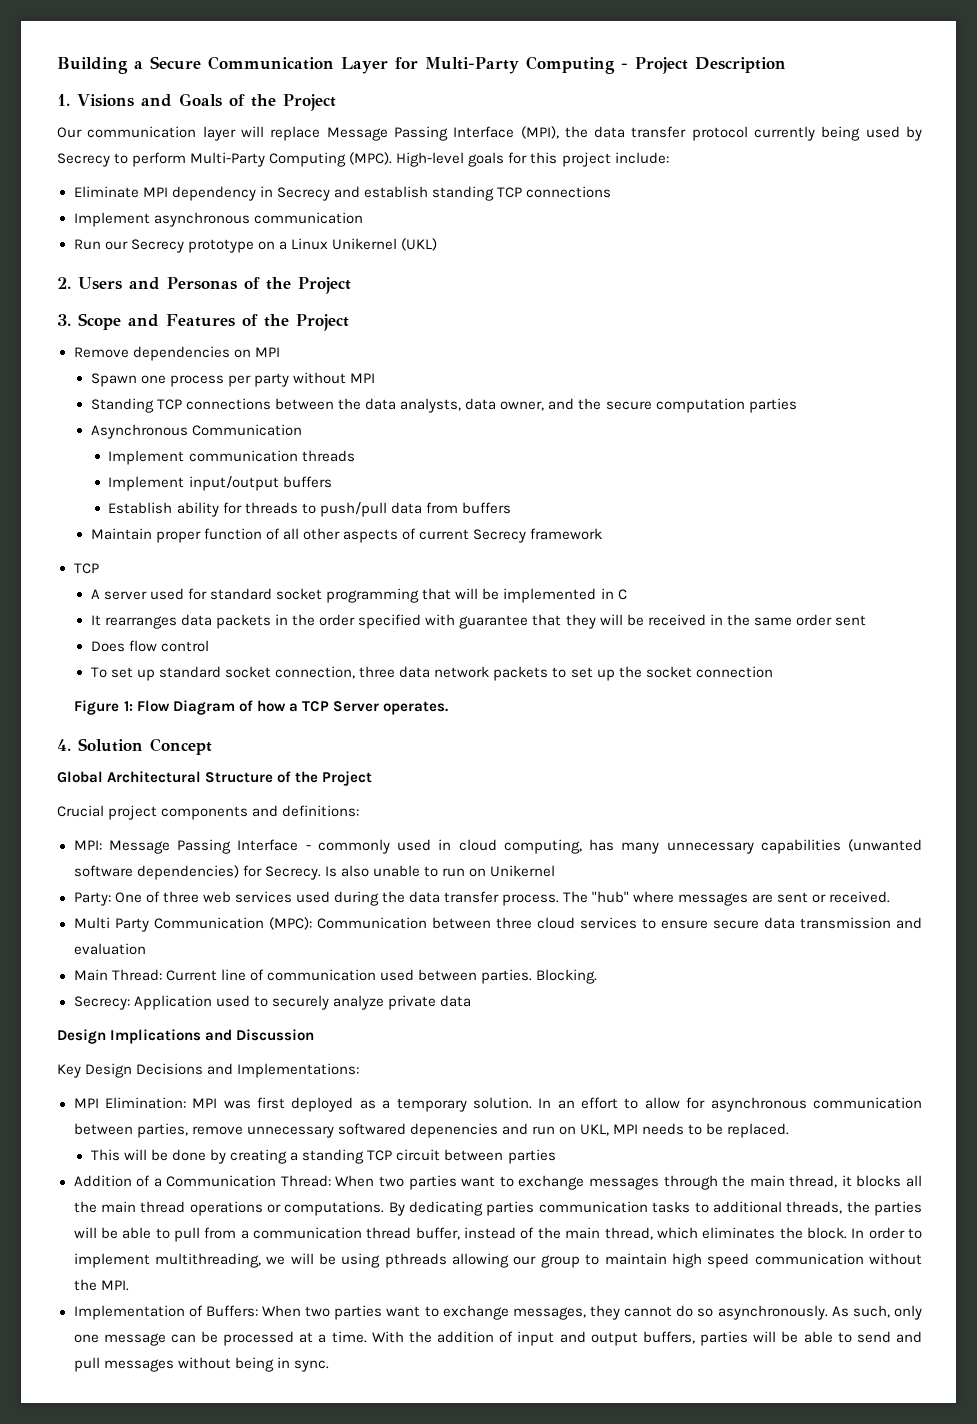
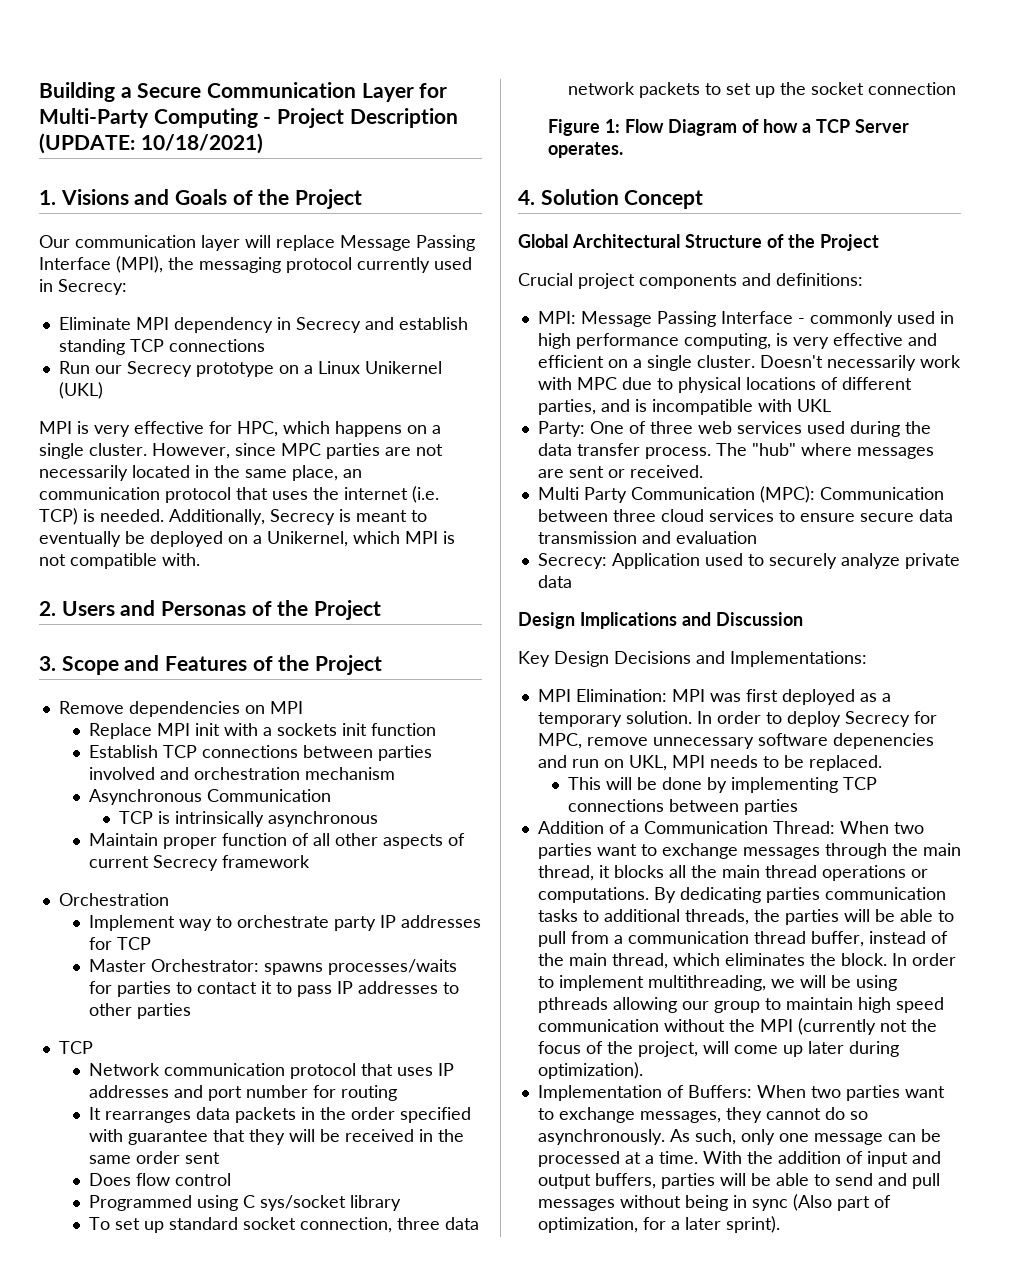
(786, 65) none -> [39,133,263,154] (UPDATE: 10/18/2021)
[594,126,922,141] [57,152,669,167] data transfer protocol currently being used by Secrecy to perform Multi-Party Computing (MPC). High-level goals for this project include: -> [199,257,472,273] [39,279,127,295] messaging protocol currently used in Secrecy:
[73,212,363,227] // Implement asynchronous communication -> (265, 345) none
(437, 244) none -> [39,421,441,437] [39,443,443,459] [39,465,362,481] [39,486,439,503] [39,508,427,525] [39,531,455,547] [39,553,200,569] // MPI is very effective for HPC, which happens on a single cluster. However, since MPC parties are not necessarily located in the same place, an communication protocol that uses the internet (i.e. TCP) is needed. Additionally, Secrecy is meant to eventually be deployed on a Unikernel, which MPI is not compatible with.
[90,372,376,387] [90,398,797,413] [90,424,303,439] [108,450,355,465] [108,476,332,491] [108,502,511,517] Spawn one process per party without MPI // Standing TCP connections between the data analysts, data owner, and the secure computation parties // Asynchronous Communication // Implement communication threads // Implement input/output buffers // Establish ability for threads to push/pull data from buffers -> [88,723,436,739] [88,745,432,761] [88,767,395,780] [88,789,331,805] [118,811,378,827] Replace MPI init with a sockets init function // Establish TCP connections between parties involved and orchestration mechanism // Asynchronous Communication // TCP is intrinsically asynchronous
[73,563,99,574] [90,588,627,603] TCP // A server used for standard socket programming that will be implemented in C -> [58,893,169,906] [88,915,481,931] [88,937,151,950] [88,959,457,975] [88,981,459,997] [88,1003,191,1019] [58,1041,93,1054] [88,1063,454,1079] [88,1085,397,1101] Orchestration // Implement way to orchestrate party IP addresses for TCP // Master Orchestrator: spawns processes/waits for parties to contact it to pass IP addresses to other parties // TCP // Network communication protocol that uses IP addresses and port number for routing
(210, 646) none -> [88,1195,401,1211] // Programmed using C sys/socket library
[458,839,922,854] [73,865,556,880] cloud computing, has many unnecessary capabilities (unwanted software dependencies) for Secrecy. Is also unable to run on Unikernel -> [537,333,937,349] [537,355,961,371] [537,377,912,393] [537,399,831,415] high performance computing, is very effective and efficient on a single cluster. Doesn't necessarily work with MPC due to physical locations of different parties, and is incompatible with UKL
[73,969,597,984] // Main Thread: Current line of communication used between parties. Blocking. -> (757, 537) none
[557,1097,922,1112] [73,1123,188,1138] an effort to allow for asynchronous communication between parties, -> [716,711,937,727] [537,733,582,749] order to deploy Secrecy for MPC,
[337,1123,406,1135] softwared -> [757,733,828,746] software
[230,1149,441,1164] creating a standing TCP circuit -> [730,777,877,793] [567,799,664,812] implementing TCP connections
[100,1280,129,1291] MPI. -> [759,1018,937,1035] [537,1041,899,1057] [537,1062,643,1079] MPI (currently not the focus of the project, will come up later during optimization).
[293,1360,329,1372] sync. -> [751,1194,891,1211] [537,1216,780,1233] sync (Also part of optimization, for a later sprint).

